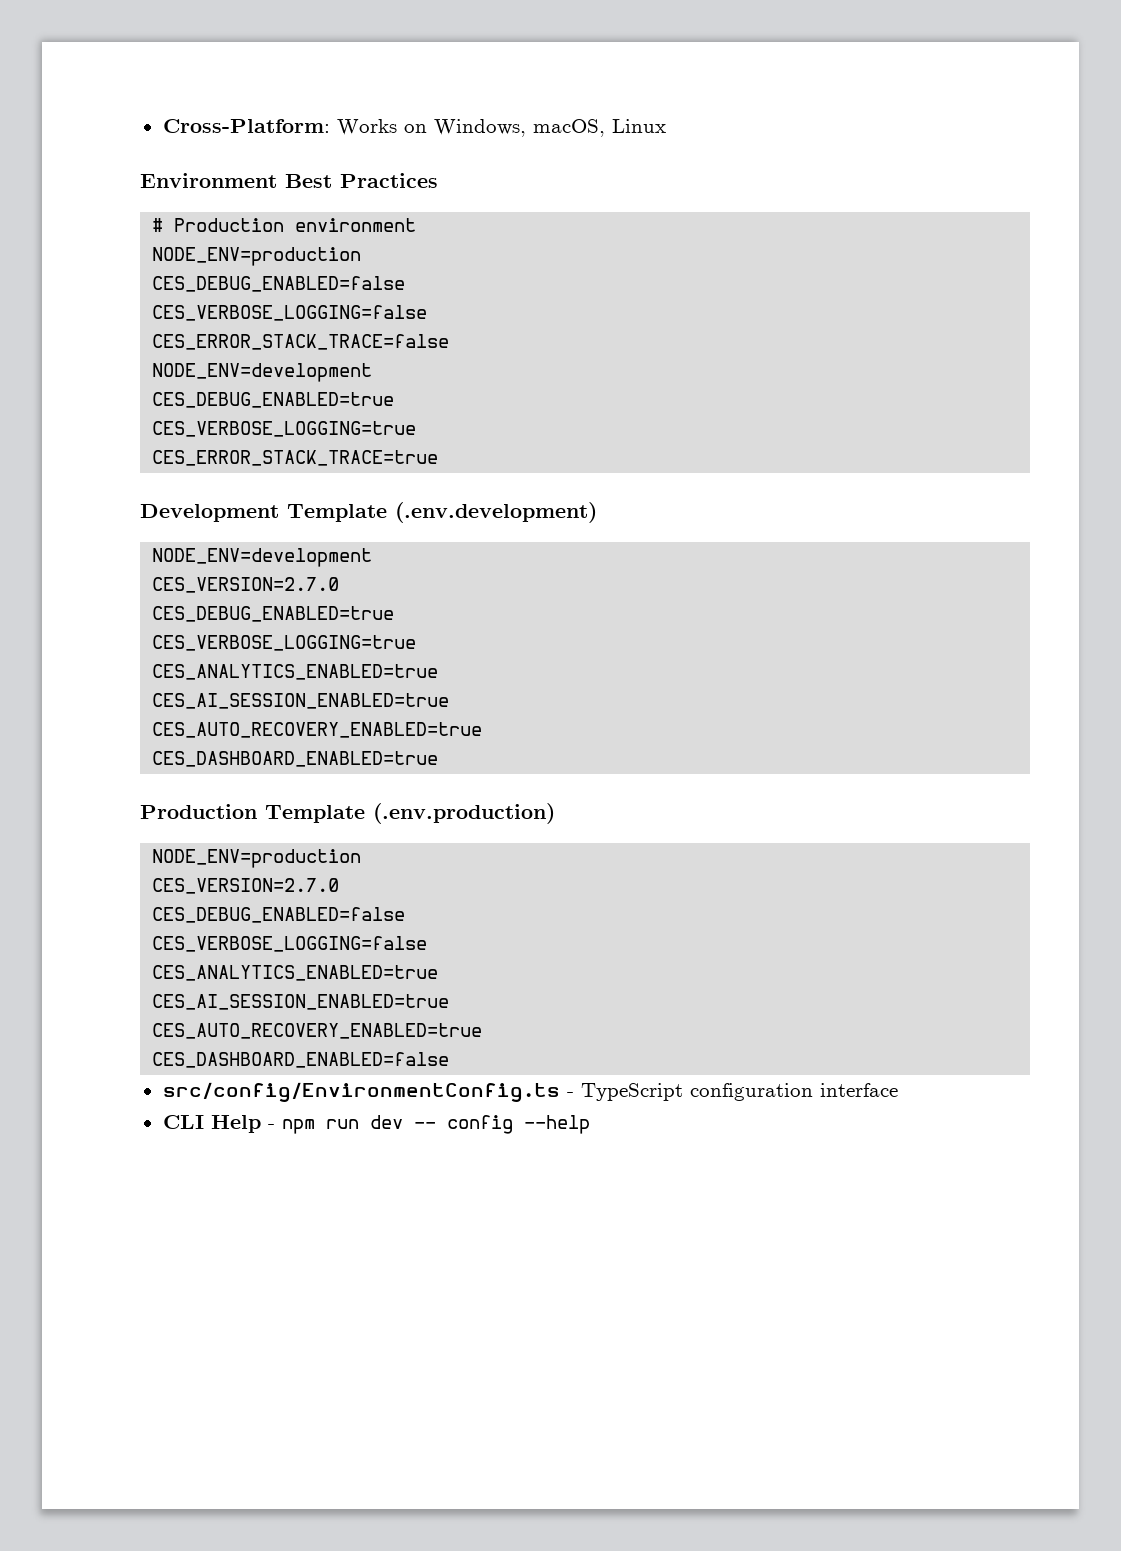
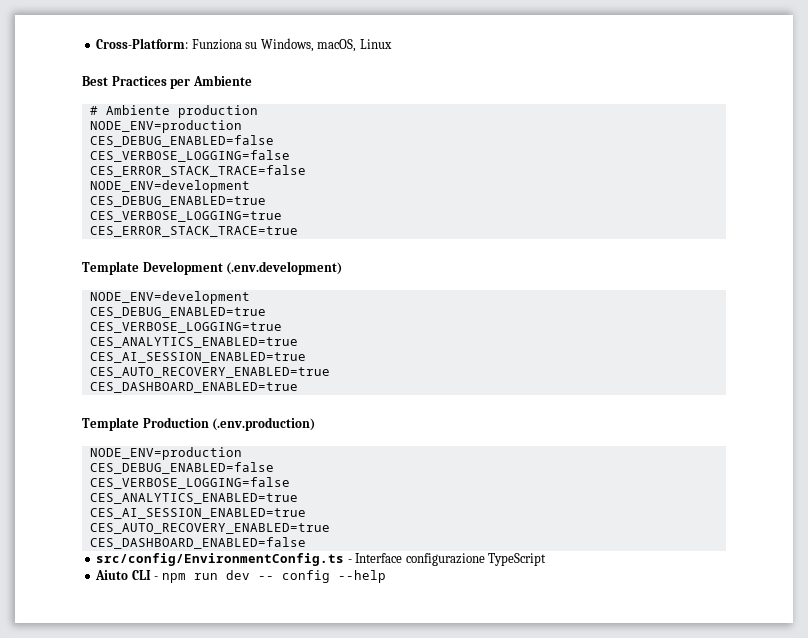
[336,119,427,135] Works on -> [191,39,258,50] Funziona su
[140,173,277,188] Environment -> (392, 44) none
(438, 180) none -> [170,75,252,89] per Ambiente
[174,218,417,232] Production environment -> [105,105,258,118] Ambiente production
[140,504,387,522] Development Template -> [82,261,223,275] Template Development
[152,577,340,593] // CES_VERSION=2.7.0 -> (250, 297) none
[140,804,365,823] Production Template -> [82,417,209,431] Template Production
[152,878,340,894] // CES_VERSION=2.7.0 -> (242, 453) none
(574, 1094) none -> [355,553,485,566] Interface configurazione
[689,1083,898,1101] [162,1115,261,1133] configuration interface // CLI Help -> [95,570,151,580] // Aiuto CLI

